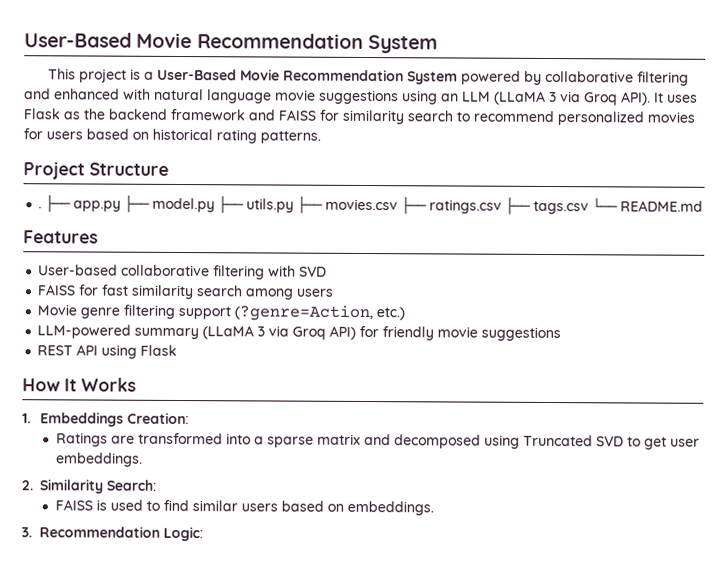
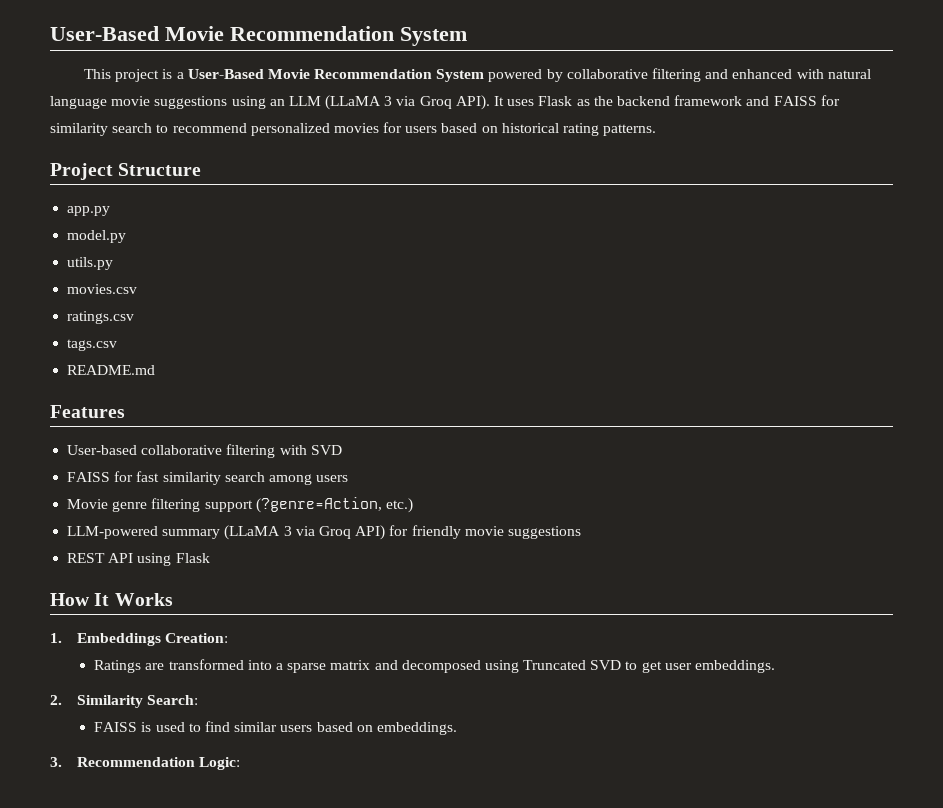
[38,194,72,213] . ├── -> (202, 169) none
[124,194,151,213] ├── -> (111, 211) //
[218,195,245,214] ├── -> (127, 236) //
[297,195,324,214] ├── -> (114, 263) //
[401,196,428,215] ├── -> (138, 289) //
[505,196,532,215] ├── -> (135, 317) //
[592,197,619,212] └── -> (118, 345) //

